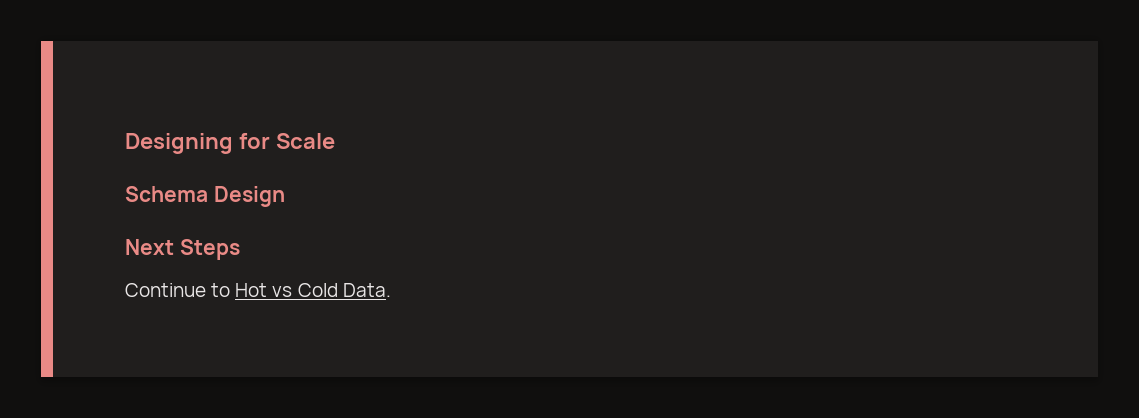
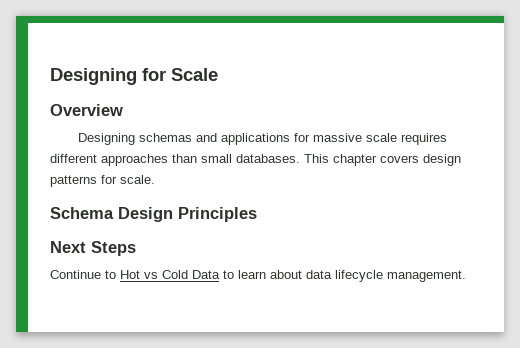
(335, 141) none -> [50,104,123,116] [77,133,447,145] [50,154,461,166] [50,175,155,187] // Overview // Designing schemas and applications for massive scale requires different approaches than small databases. This chapter covers design patterns for scale.
(285, 196) none -> [178,207,257,222] Principles
[342,283,391,297] Data. -> [192,270,466,282] Data to learn about data lifecycle management.

